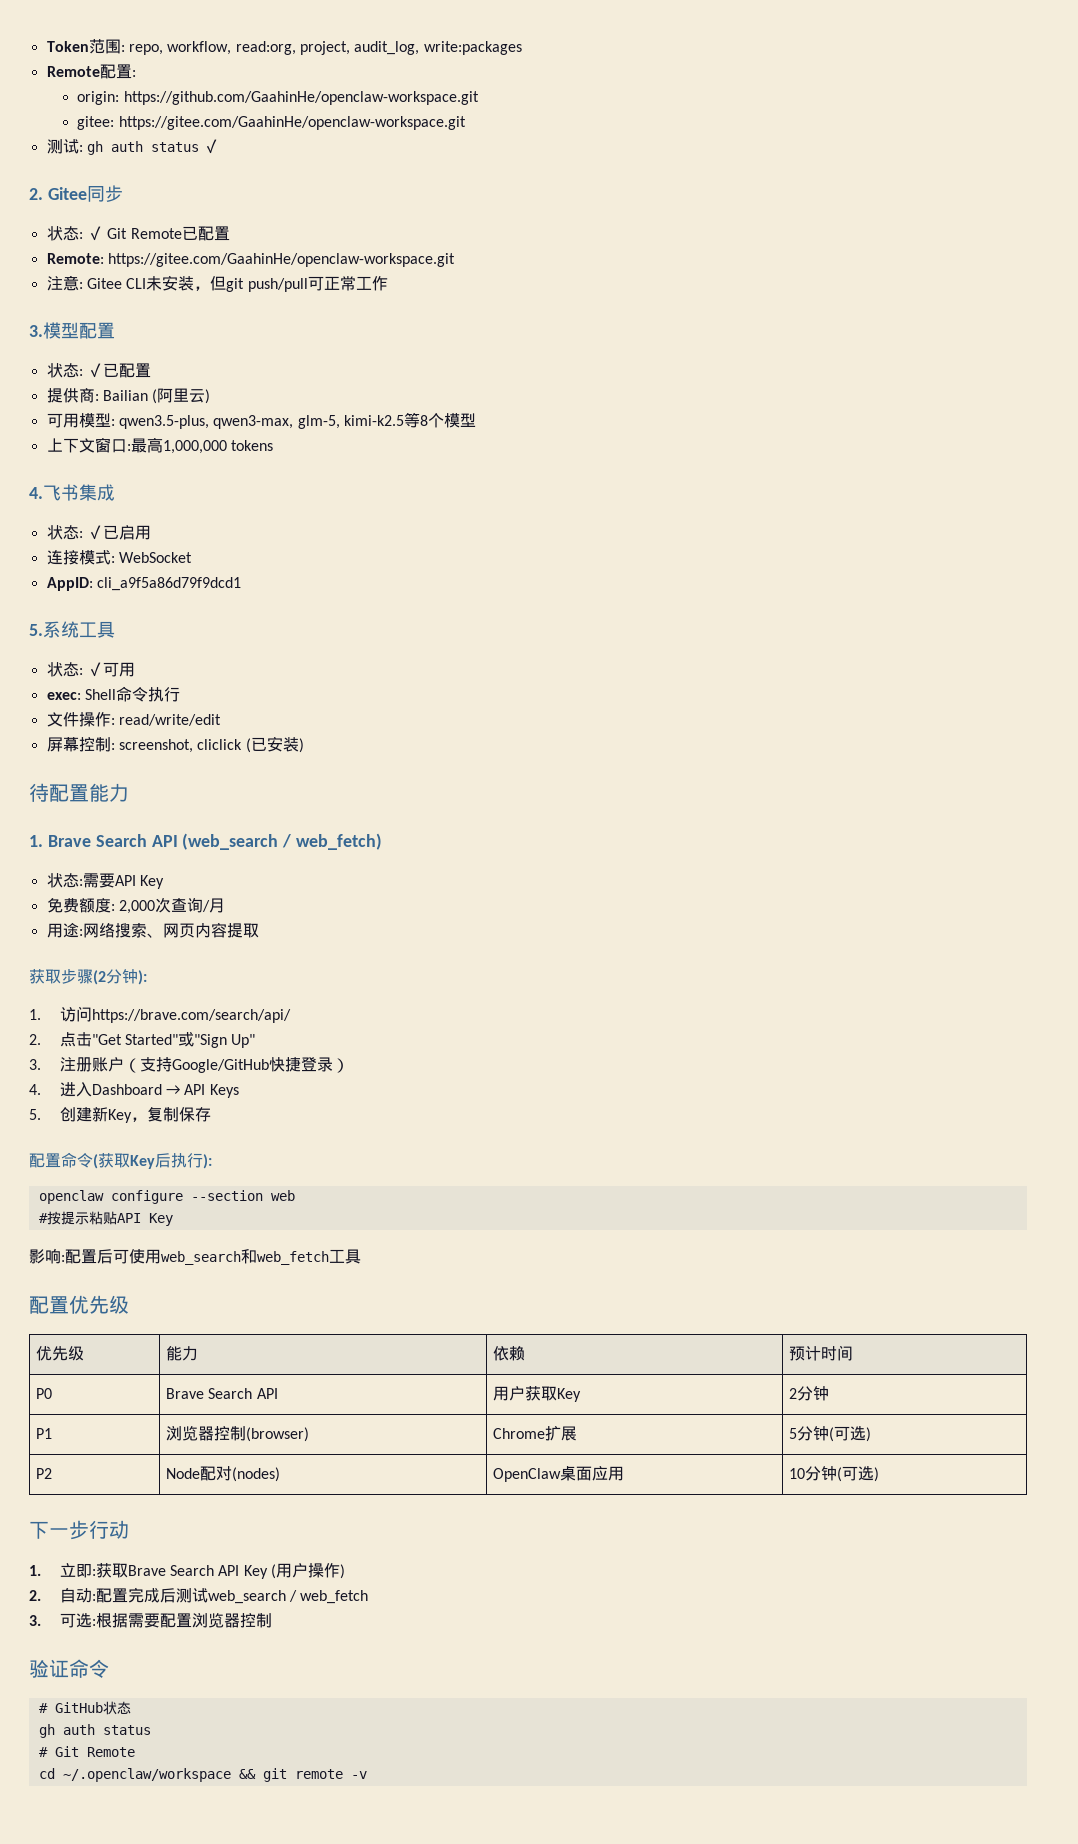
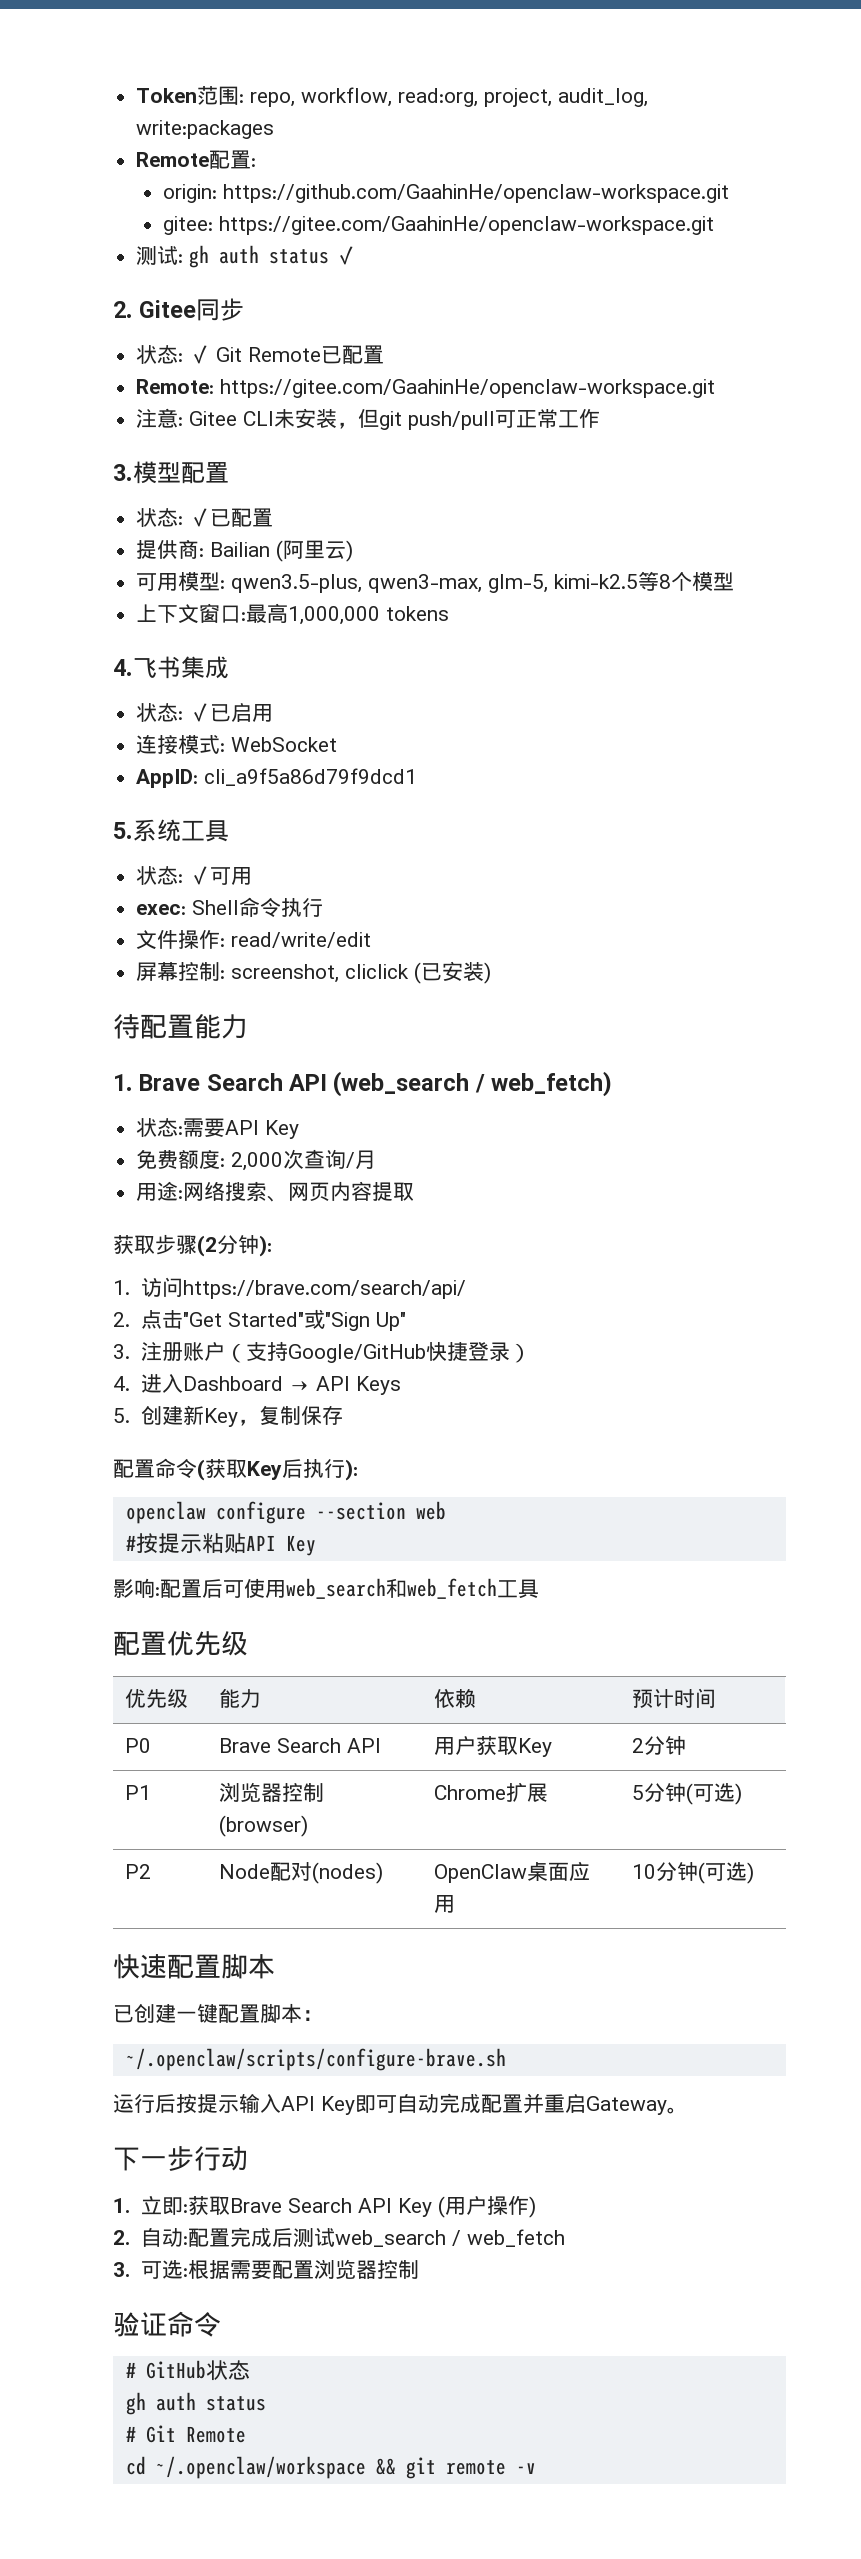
(879, 1474) none -> [113,1954,275,1979] [113,2003,323,2023] [125,2048,506,2071] [113,2093,688,2115] // 快速配置脚本 // 已创建一键配置脚本： // ~/.openclaw/scripts/configure-brave.sh // 运行后按提示输入API Key即可自动完成配置并重启Gateway。

